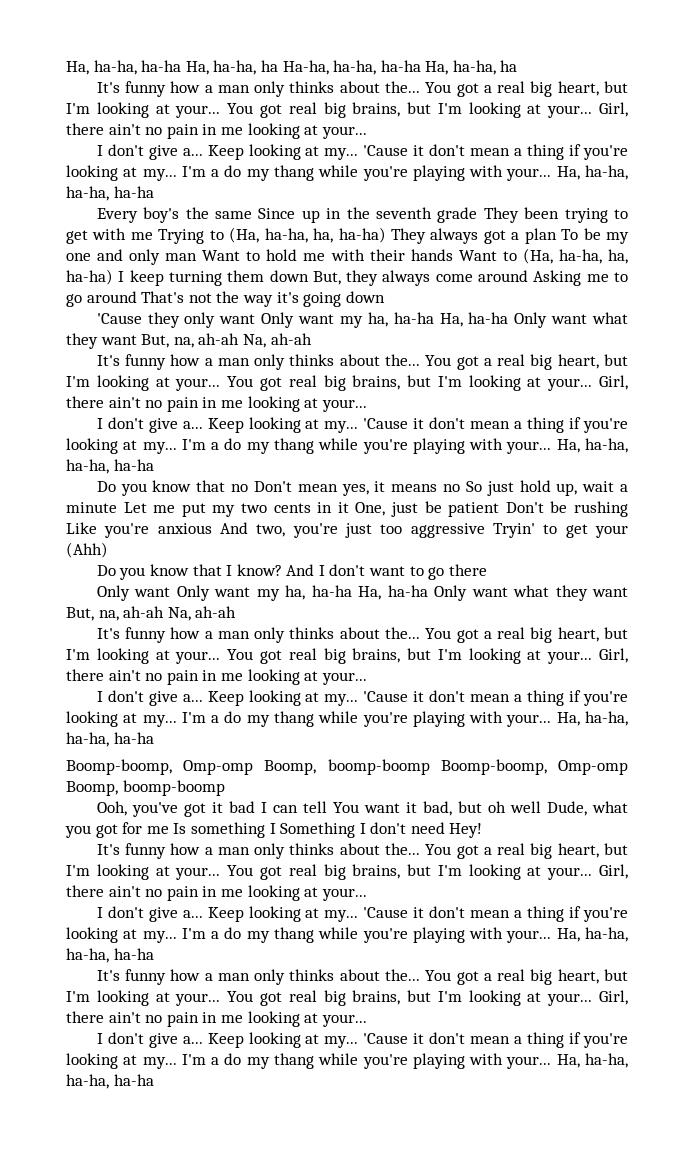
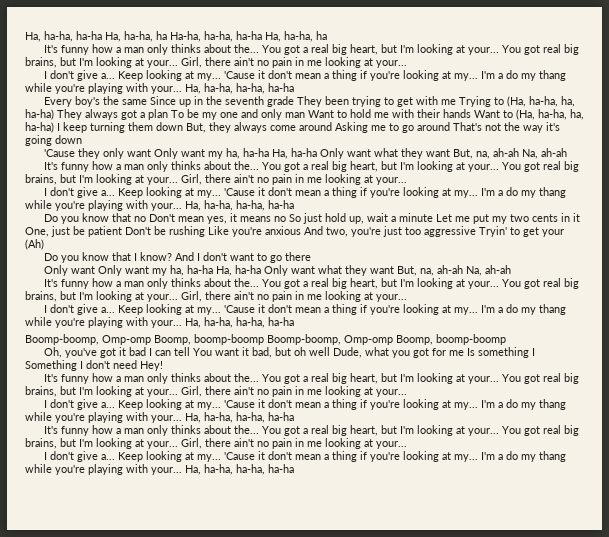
[66,542,108,558] (Ahh) -> [25,239,44,250] (Ah)
[96,801,127,816] Ooh, -> [43,347,62,358] Oh,

